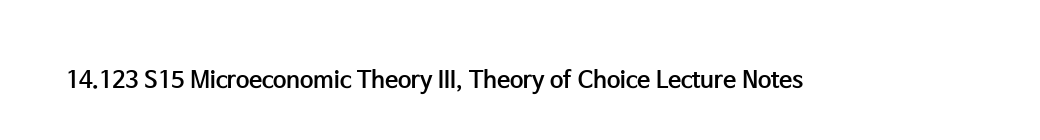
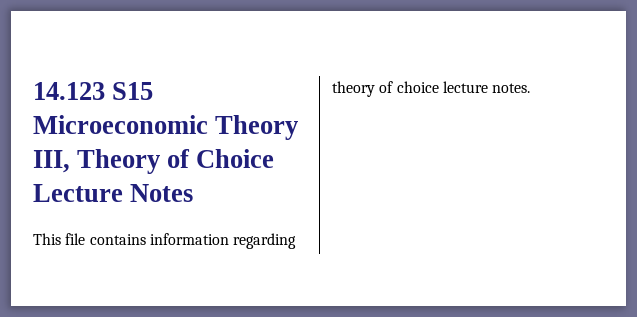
(803, 79) none -> [33,233,297,249] [332,81,531,97] // This file contains information regarding theory of choice lecture notes.

